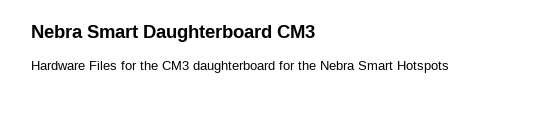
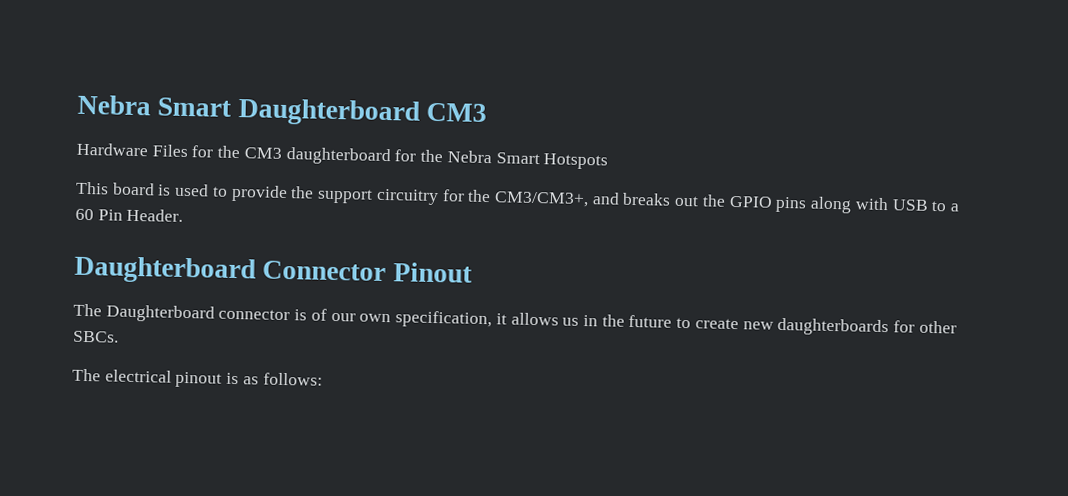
(449, 67) none -> [75,181,959,214] [75,208,184,222] [74,255,473,285] [73,303,957,337] [73,330,119,343] [72,368,323,388] // This board is used to provide the support circuitry for the CM3/CM3+, and breaks out the GPIO pins along with USB to a 60 Pin Header. // Daughterboard Connector Pinout // The Daughterboard connector is of our own specification, it allows us in the future to create new daughterboards for other SBCs. // The electrical pinout is as follows:

